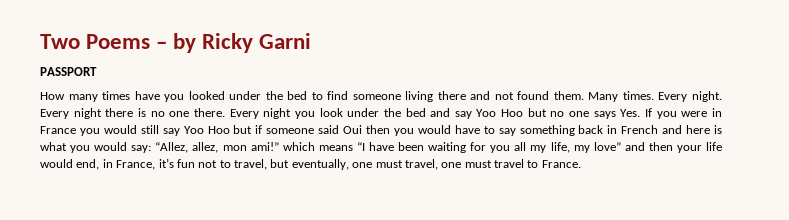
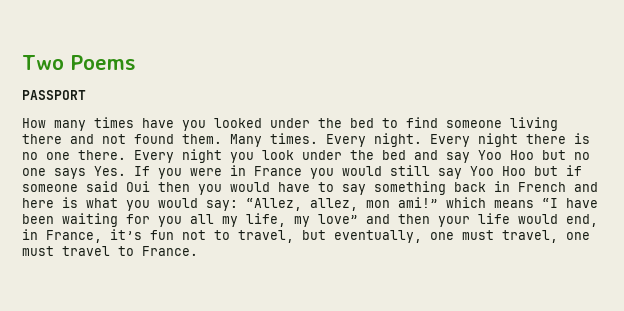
[156,33,312,53] – by Ricky Garni -> (136, 62) none

